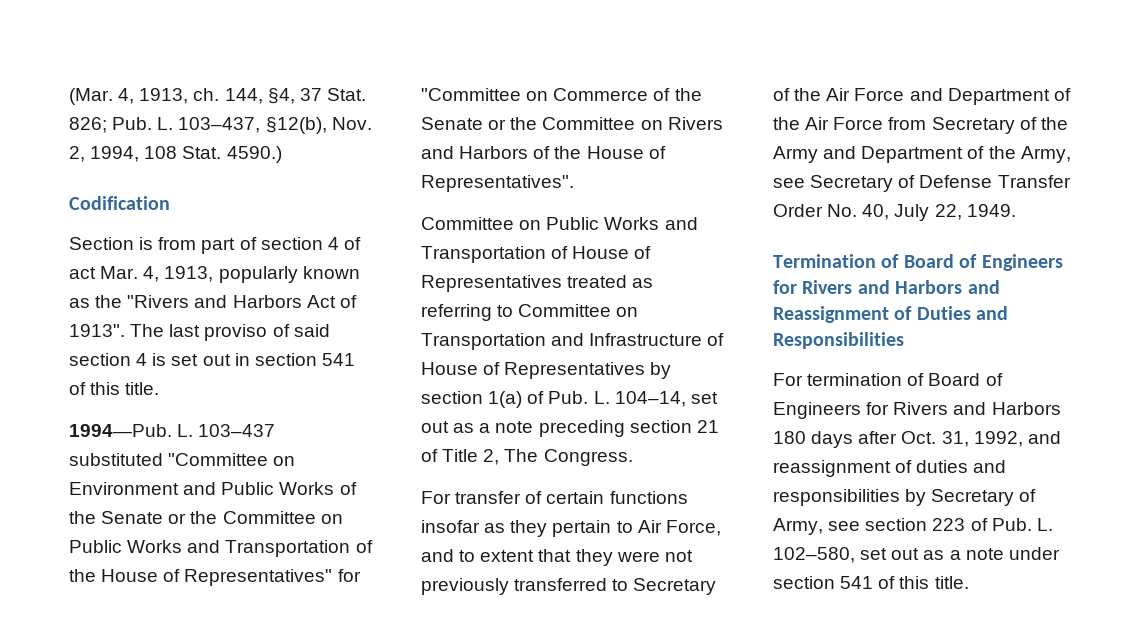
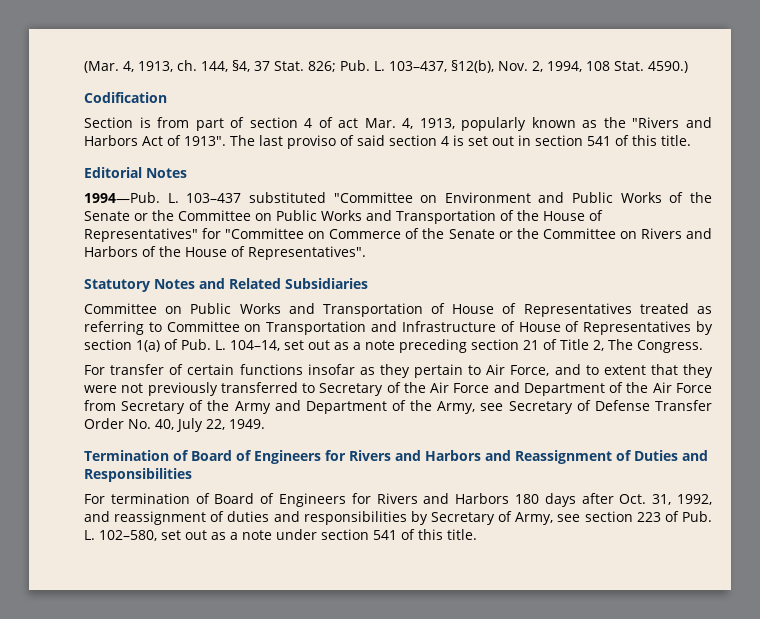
(160, 388) none -> [84,167,187,178] // Editorial Notes
(574, 183) none -> [84,278,368,292] // Statutory Notes and Related Subsidiaries

